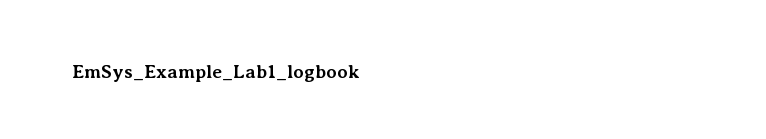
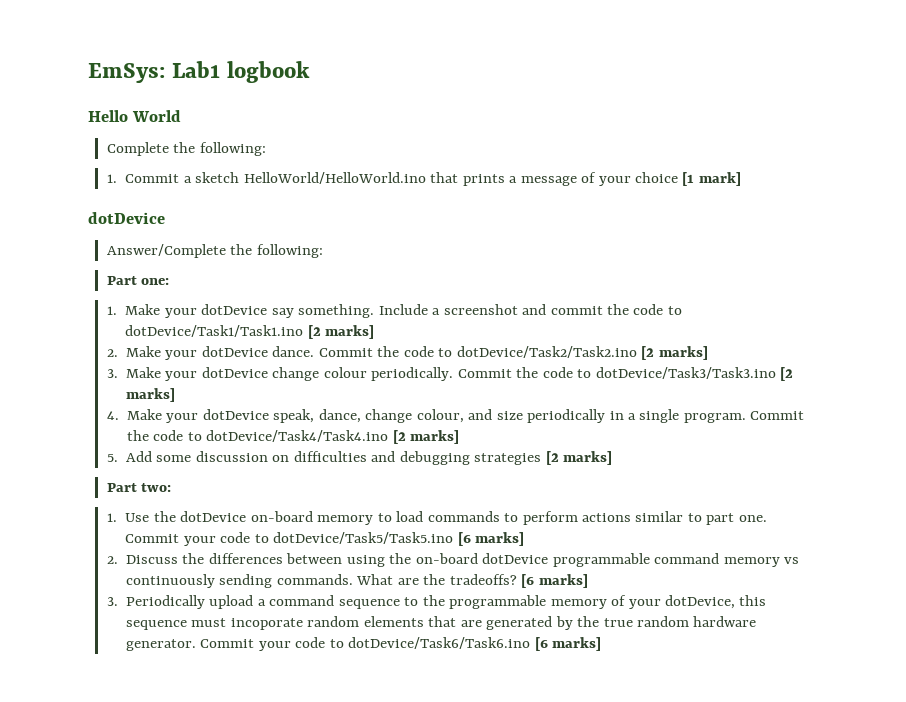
[72,65,360,82] EmSys_Example_Lab1_logbook -> [88,61,311,83] [88,110,182,122] [106,142,266,156] [106,172,741,186] [88,212,165,224] [106,244,323,258] [106,276,170,285] [106,304,682,318] [125,325,375,339] [106,346,708,360] [106,367,793,381] [125,388,175,402] [106,409,805,423] [126,430,460,444] [106,451,613,465] [106,483,172,492] [106,511,767,525] [125,532,525,546] [106,553,799,567] [125,574,588,588] [106,595,767,609] [125,616,757,630] [125,637,602,651] EmSys: Lab1 logbook // Hello World // Complete the following: // 1. Commit a sketch HelloWorld/HelloWorld.ino that prints a message of your choice [1 mark] // dotDevice // Answer/Complete the following: // Part one: // 1. Make your dotDevice say something. Include a screenshot and commit the code to dotDevice/Task1/Task1.ino [2 marks] // 2. Make your dotDevice dance. Commit the code to dotDevice/Task2/Task2.ino [2 marks] // 3. Make your dotDevice change colour periodically. Commit the code to dotDevice/Task3/Task3.ino [2 marks] // 4. Make your dotDevice speak, dance, change colour, and size periodically in a single program. Commit the code to dotDevice/Task4/Task4.ino [2 marks] // 5. Add some discussion on difficulties and debugging strategies [2 marks] // Part two: // 1. Use the dotDevice on-board memory to load commands to perform actions similar to part one. Commit your code to dotDevice/Task5/Task5.ino [6 marks] // 2. Discuss the differences between using the on-board dotDevice programmable command memory vs continuously sending commands. What are the tradeoffs? [6 marks] // 3. Periodically upload a command sequence to the programmable memory of your dotDevice, this sequence must incoporate random elements that are generated by the true random hardware generator. Commit your code to dotDevice/Task6/Task6.ino [6 marks]

